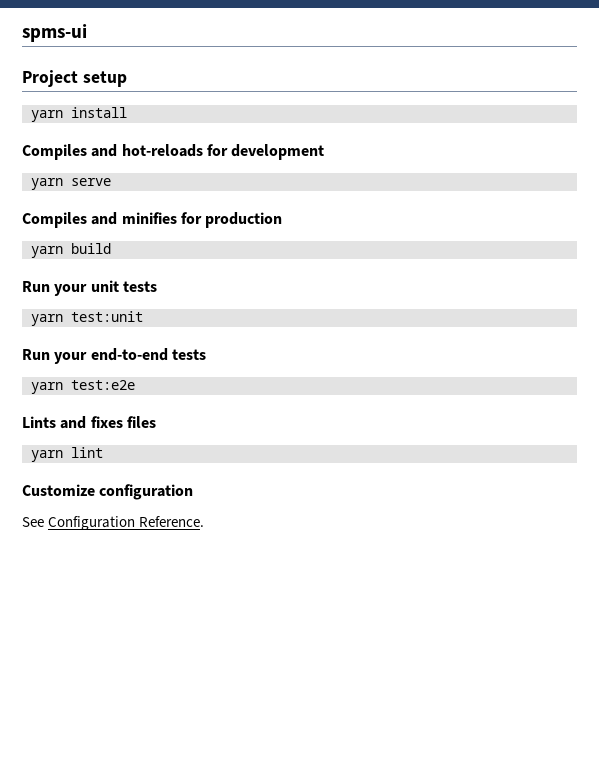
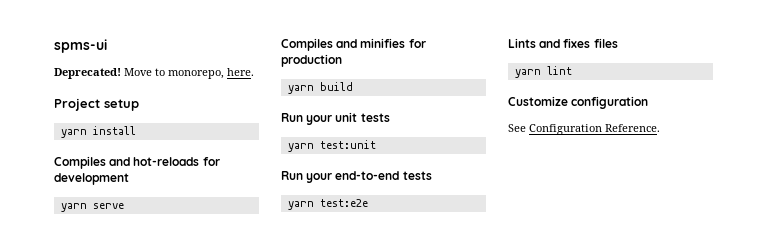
(87, 33) none -> [54,68,254,79] // Deprecated! Move to monorepo, here.

